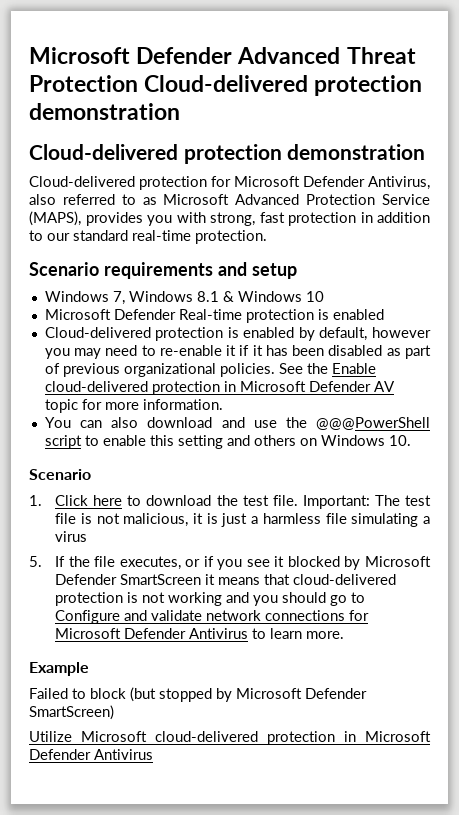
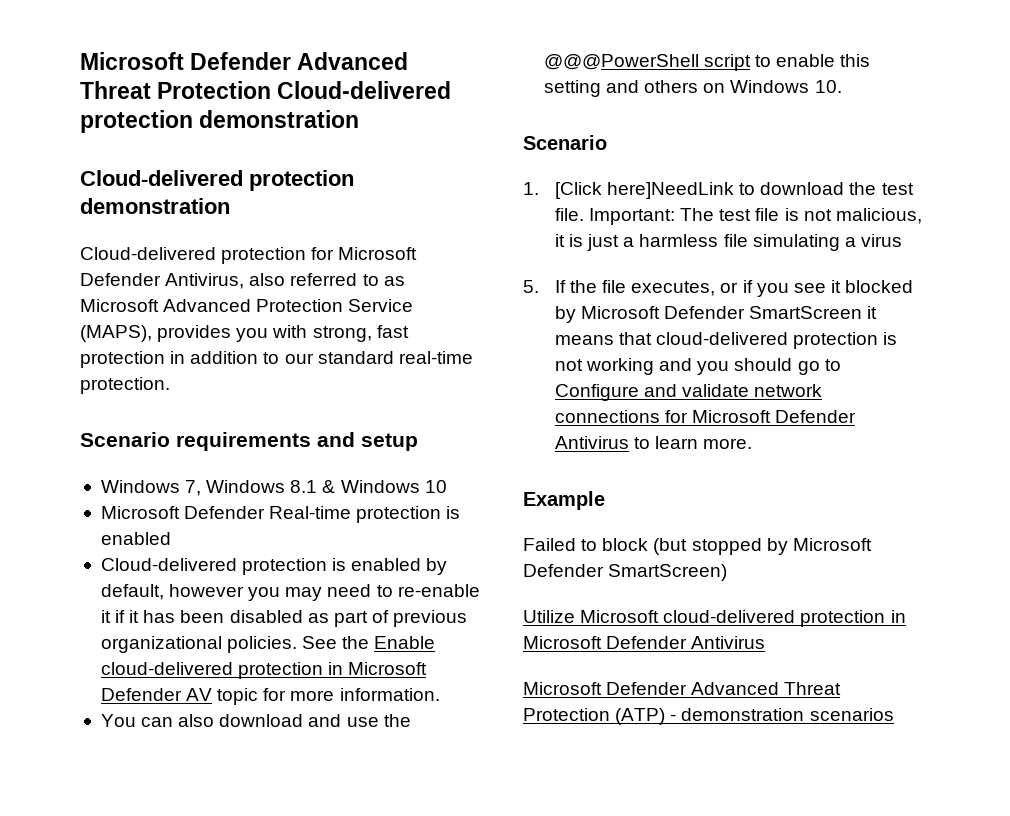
[55,495,123,506] Click here -> [554,182,735,199] [Click here]NeedLink
(153, 754) none -> [523,682,842,695] [523,708,894,725] // Microsoft Defender Advanced Threat Protection (ATP) - demonstration scenarios

